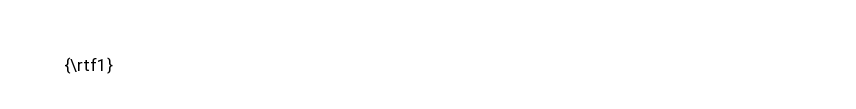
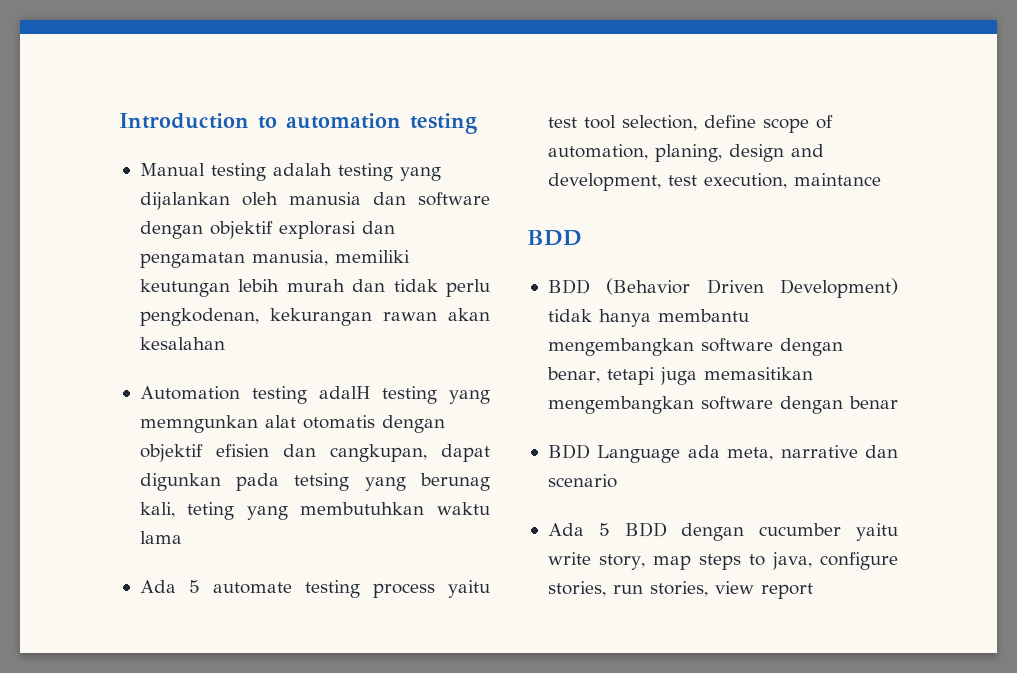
[64,57,113,74] {\rtf1} -> [119,113,477,134] [139,163,441,181] [139,192,490,210] [139,221,395,239] [139,250,410,268] [139,279,491,297] [139,308,491,326] [139,337,225,350] [139,386,490,404] [139,415,445,433] [139,444,490,462] [139,473,490,491] [139,502,490,520] [139,531,182,544] [139,580,490,598] [547,115,833,133] [547,144,824,162] [547,173,881,191] [527,230,582,246] [547,278,898,298] [547,309,749,327] [547,338,843,356] [546,367,813,385] [547,396,898,414] [547,444,898,463] [547,474,617,488] [547,522,898,541] [547,552,898,570] [547,581,813,599] Introduction to automation testing // Manual testing adalah testing yang dijalankan oleh manusia dan software dengan objektif explorasi dan pengamatan manusia, memiliki keutungan lebih murah dan tidak perlu pengkodenan, kekurangan rawan akan kesalahan // Automation testing adalH testing yang memngunkan alat otomatis dengan objektif efisien dan cangkupan, dapat digunkan pada tetsing yang berunag kali, teting yang membutuhkan waktu lama // Ada 5 automate testing process yaitu test tool selection, define scope of automation, planing, design and development, test execution, maintance // BDD // BDD (Behavior Driven Development) tidak hanya membantu mengembangkan software dengan benar, tetapi juga memasitikan mengembangkan software dengan benar // BDD Language ada meta, narrative dan scenario // Ada 5 BDD dengan cucumber yaitu write story, map steps to java, configure stories, run stories, view report

